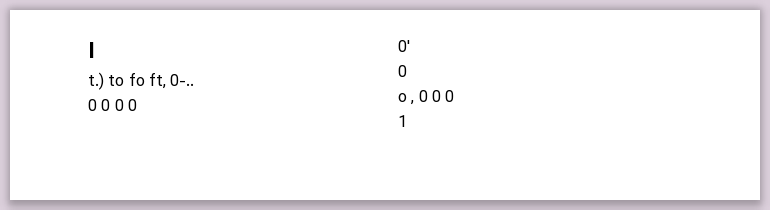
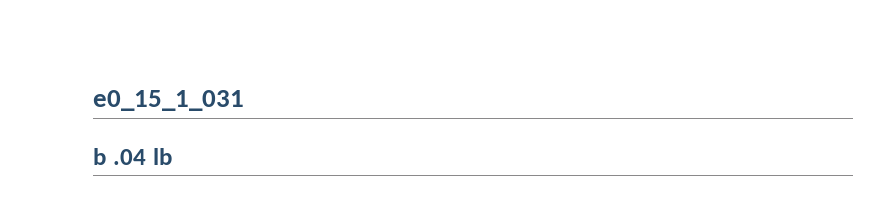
[88,42,95,58] [88,72,195,90] [88,99,137,111] [398,40,410,52] [398,65,407,77] [398,90,455,105] [398,115,407,127] I // t.) to fo ft, 0-.. // 0 0 0 0 // 0' // 0 // o , 0 0 0 // 1 -> [93,90,244,111] [93,148,172,165] e0_15_1_031 // b .04 lb

